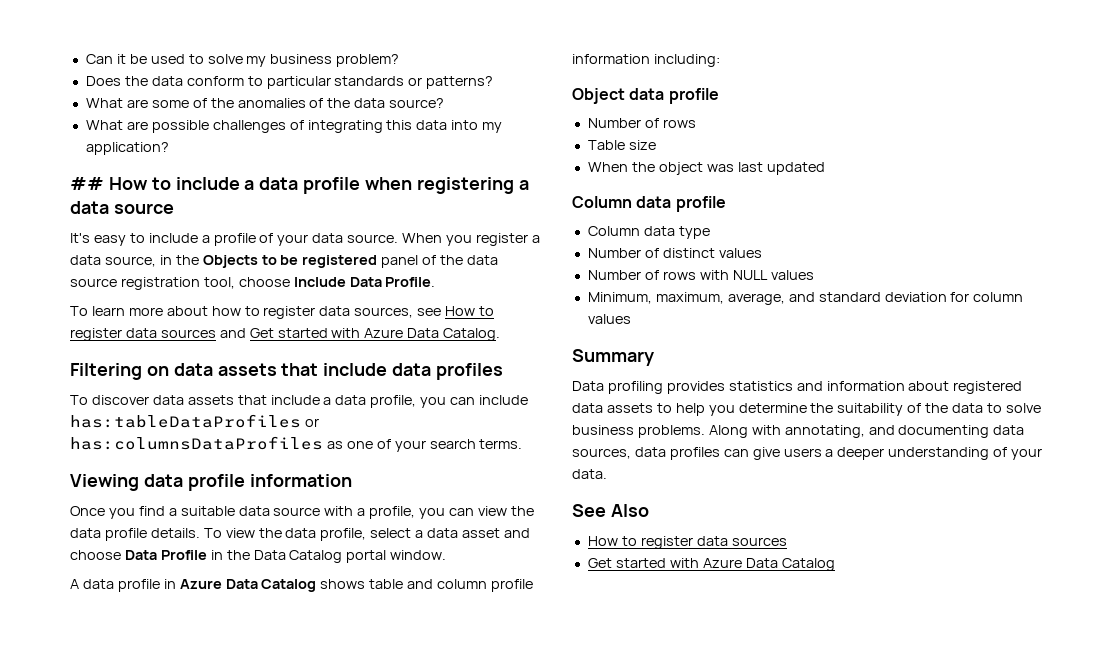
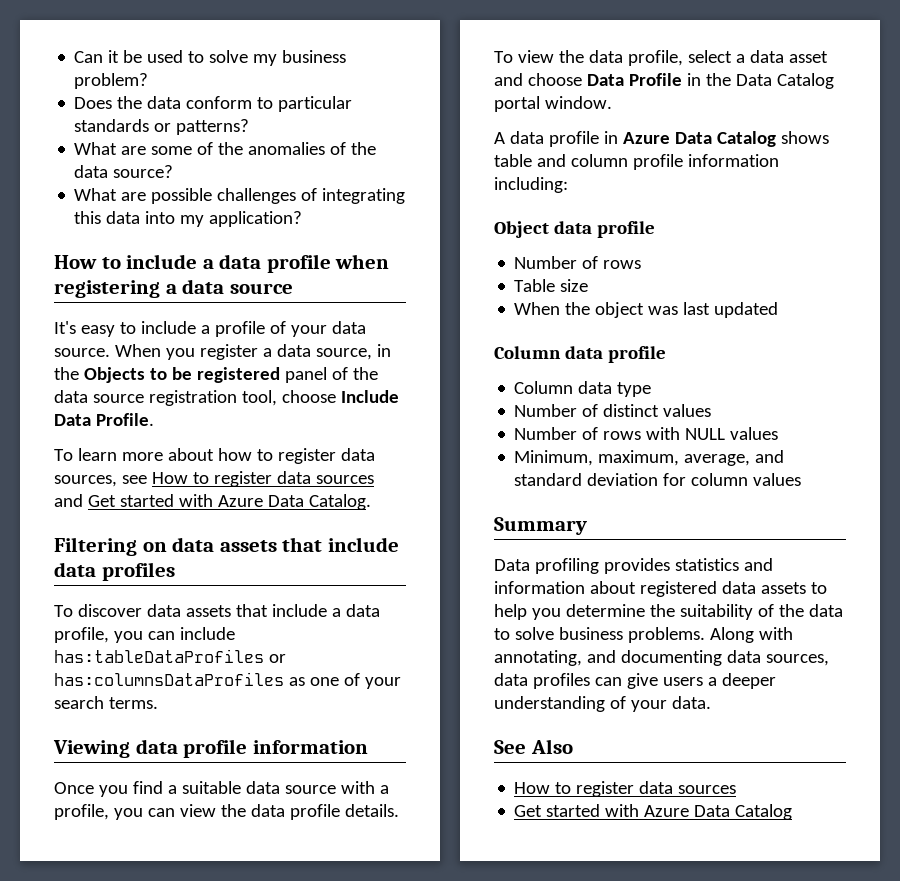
[70,177,104,190] ## -> (303, 219) none

